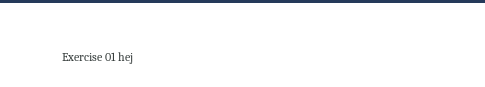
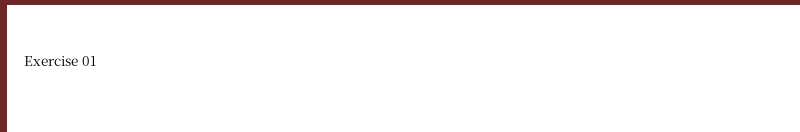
[118,52,134,64] hej -> (96, 61) none

